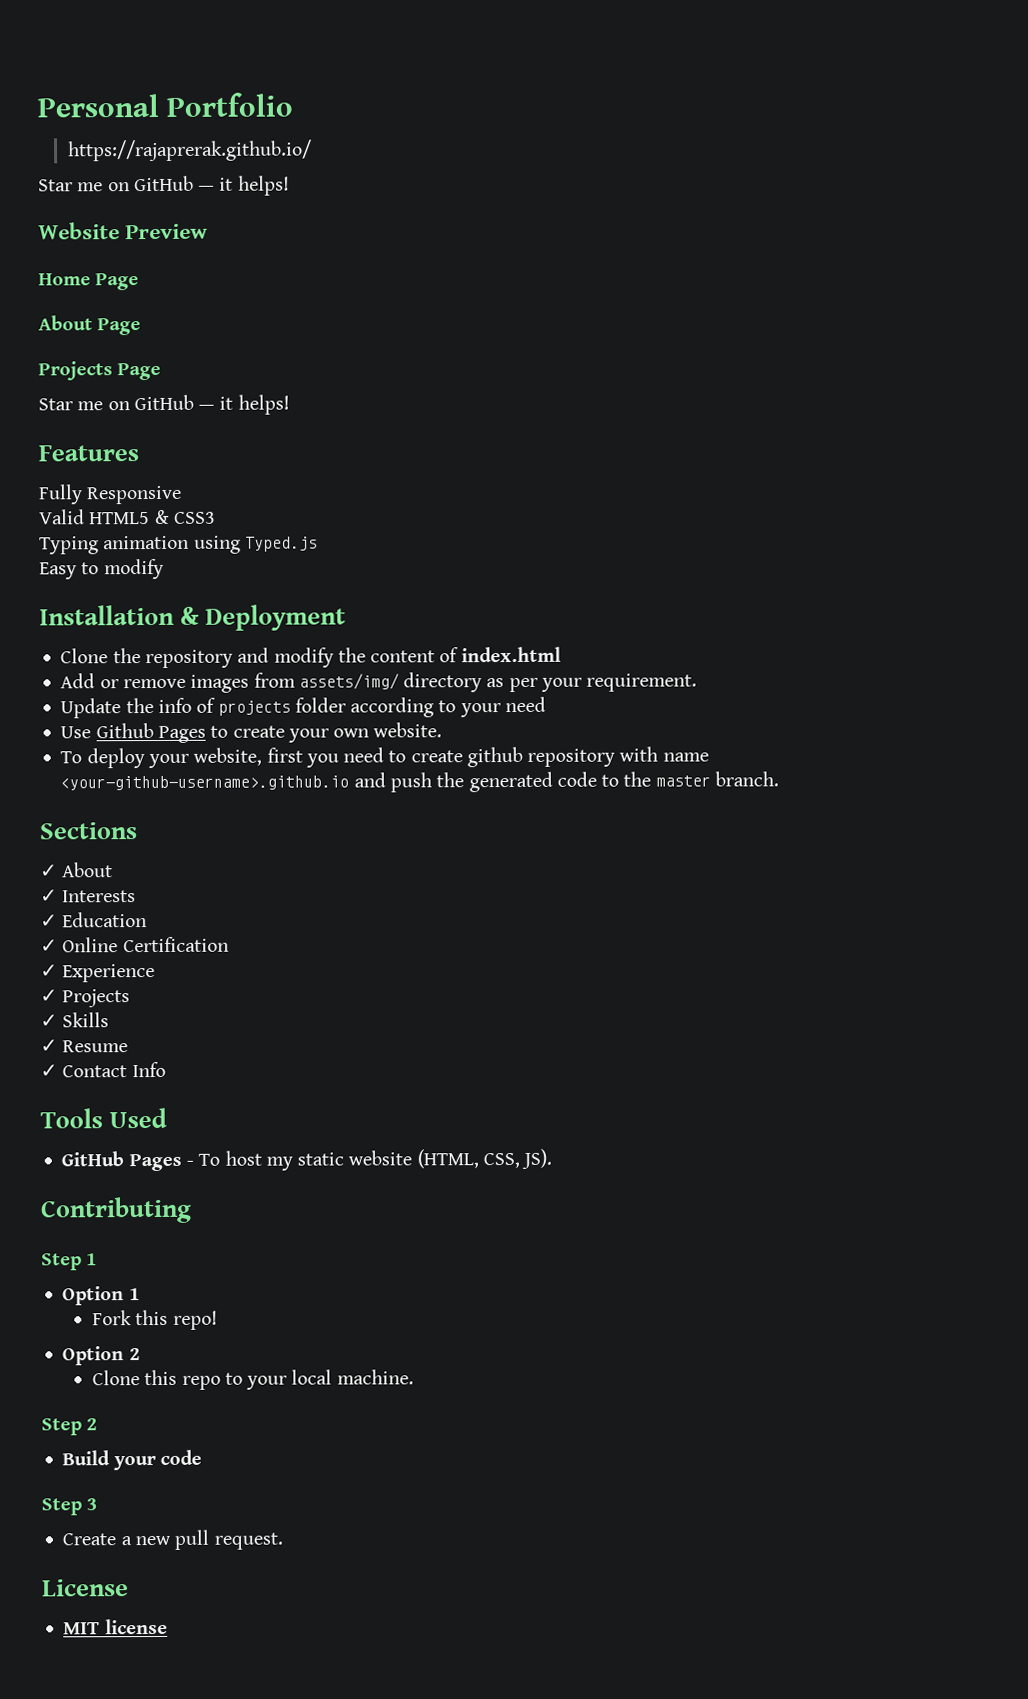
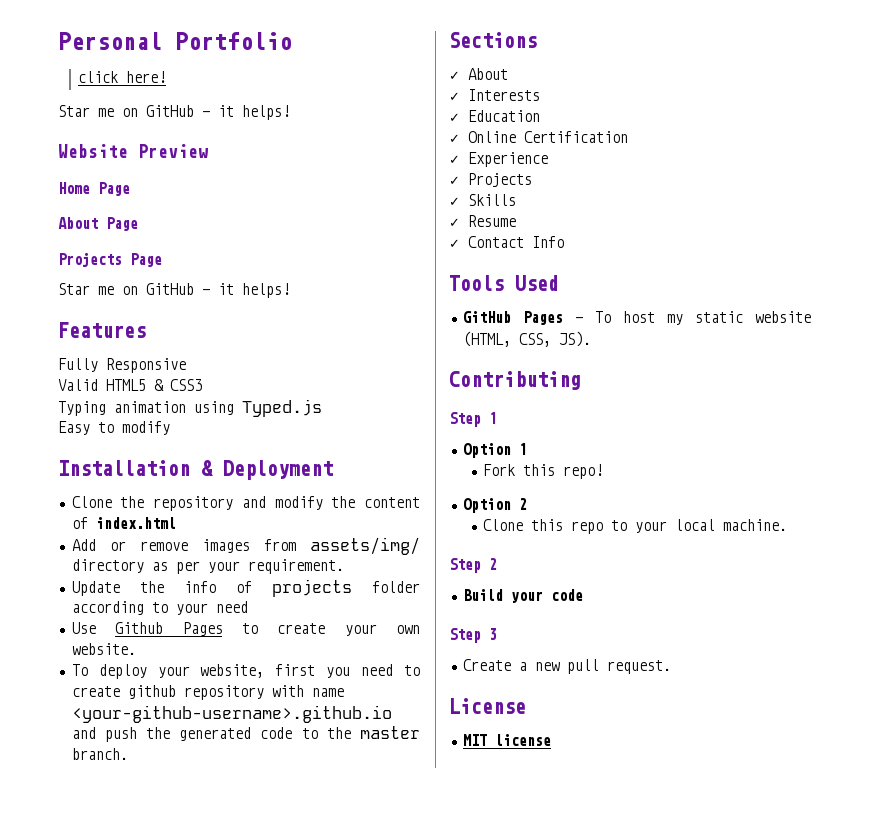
[67,139,312,162] https://rajaprerak.github.io/ -> [78,71,167,83] click here!

